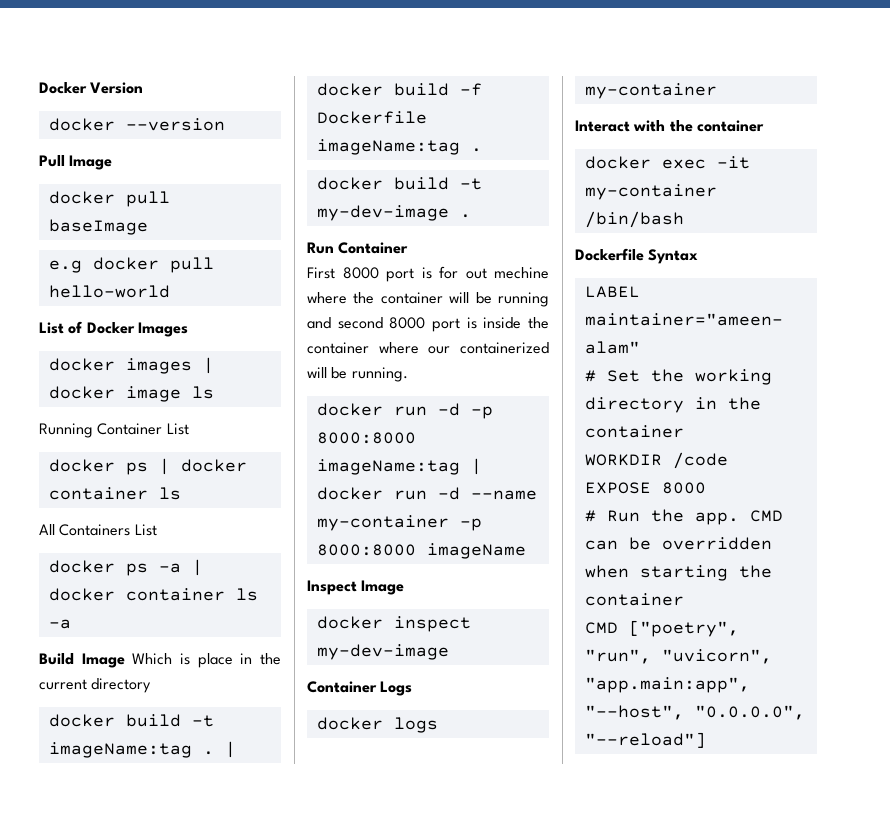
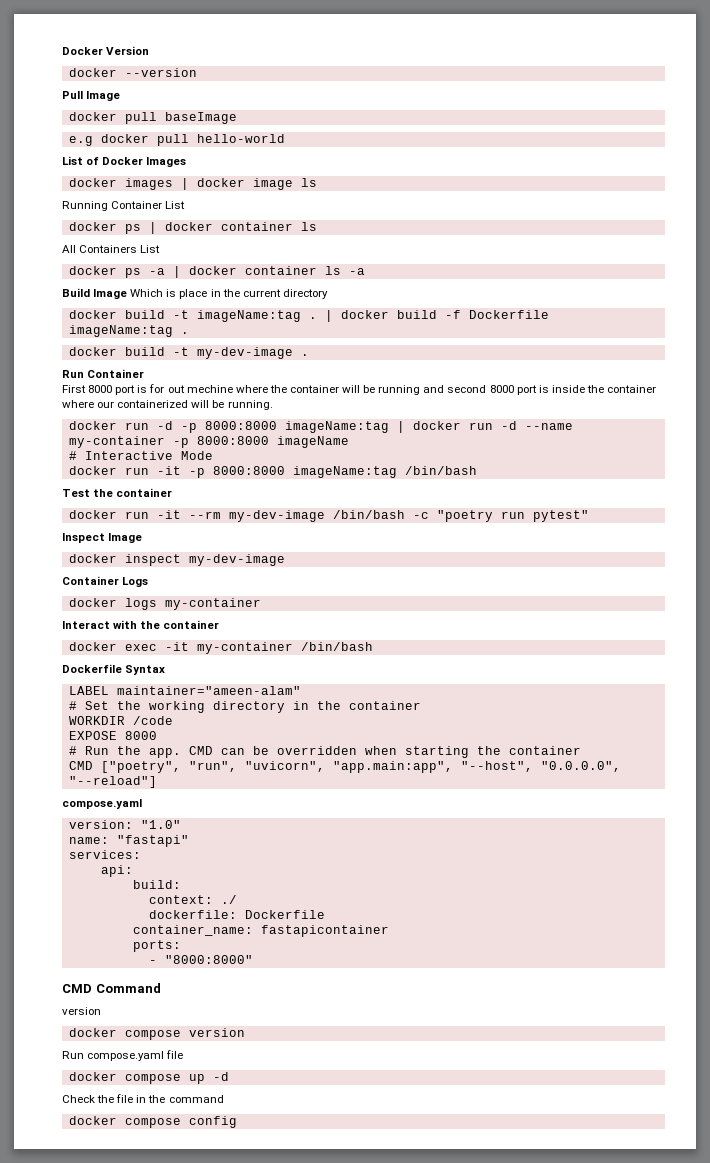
(526, 551) none -> [68,451,213,460] [68,466,477,478] [62,488,173,497] [68,510,589,522] // # Interactive Mode // docker run -it -p 8000:8000 imageName:tag /bin/bash // Test the container // docker run -it --rm my-dev-image /bin/bash -c "poetry run pytest"
(706, 740) none -> [62,799,142,809] [68,820,181,829] [68,835,189,847] [68,850,141,859] [100,865,133,877] [132,880,181,889] [148,895,237,904] [148,910,325,919] [132,925,389,937] [132,940,181,952] [148,955,253,964] [62,983,161,993] [62,1007,101,1015] [68,1028,245,1040] [62,1050,184,1061] [68,1072,229,1084] [62,1094,224,1103] [68,1116,237,1128] // compose.yaml // version: "1.0" // name: "fastapi" // services: // api: // build: // context: ./ // dockerfile: Dockerfile // container_name: fastapicontainer // ports: // - "8000:8000" // CMD Command // version // docker compose version // Run compose.yaml file // docker compose up -d // Check the file in the command // docker compose config

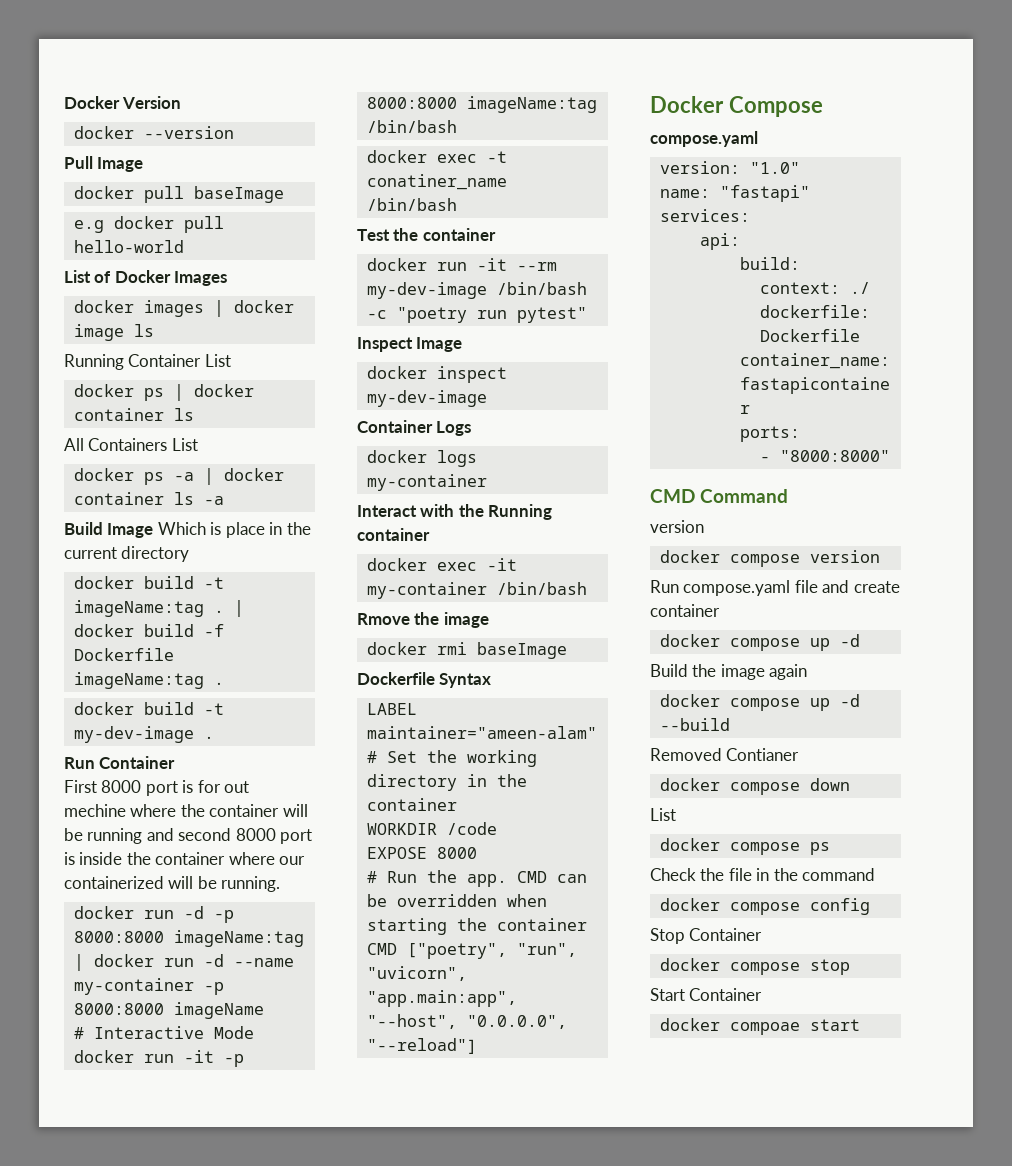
(477, 470) none -> [366,150,507,163] [366,174,507,190] [366,198,457,211] // docker exec -t conatiner_name /bin/bash
(161, 625) none -> [488,504,553,520] Running
(373, 646) none -> [357,612,489,628] [366,642,567,659] // Rmove the image // docker rmi baseImage
(157, 782) none -> [650,96,823,117] // Docker Compose
[68,1072,229,1084] // docker compose up -d -> [822,580,900,593] [650,604,720,617] [659,634,860,651] [650,664,808,680] [659,694,860,711] [659,718,730,731] [650,748,800,761] [659,778,850,795] [650,808,676,821] [659,838,830,855] and create container // docker compose up -d // Build the image again // docker compose up -d --build // Removed Contianer // docker compose down // List // docker compose ps
(237, 1122) none -> [650,928,763,944] [659,958,850,975] [650,988,763,1001] [659,1018,860,1035] // Stop Container // docker compose stop // Start Container // docker compoae start

